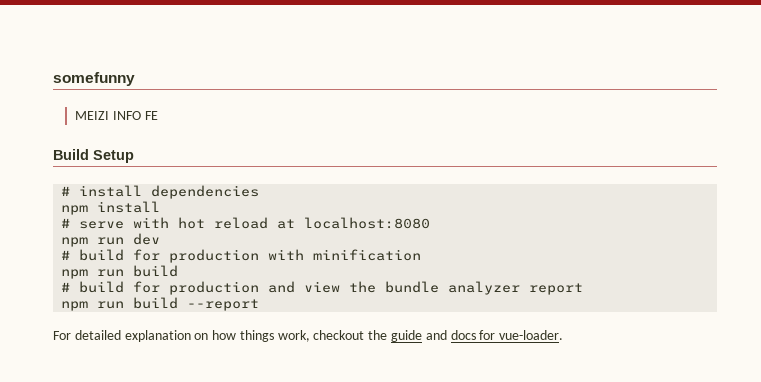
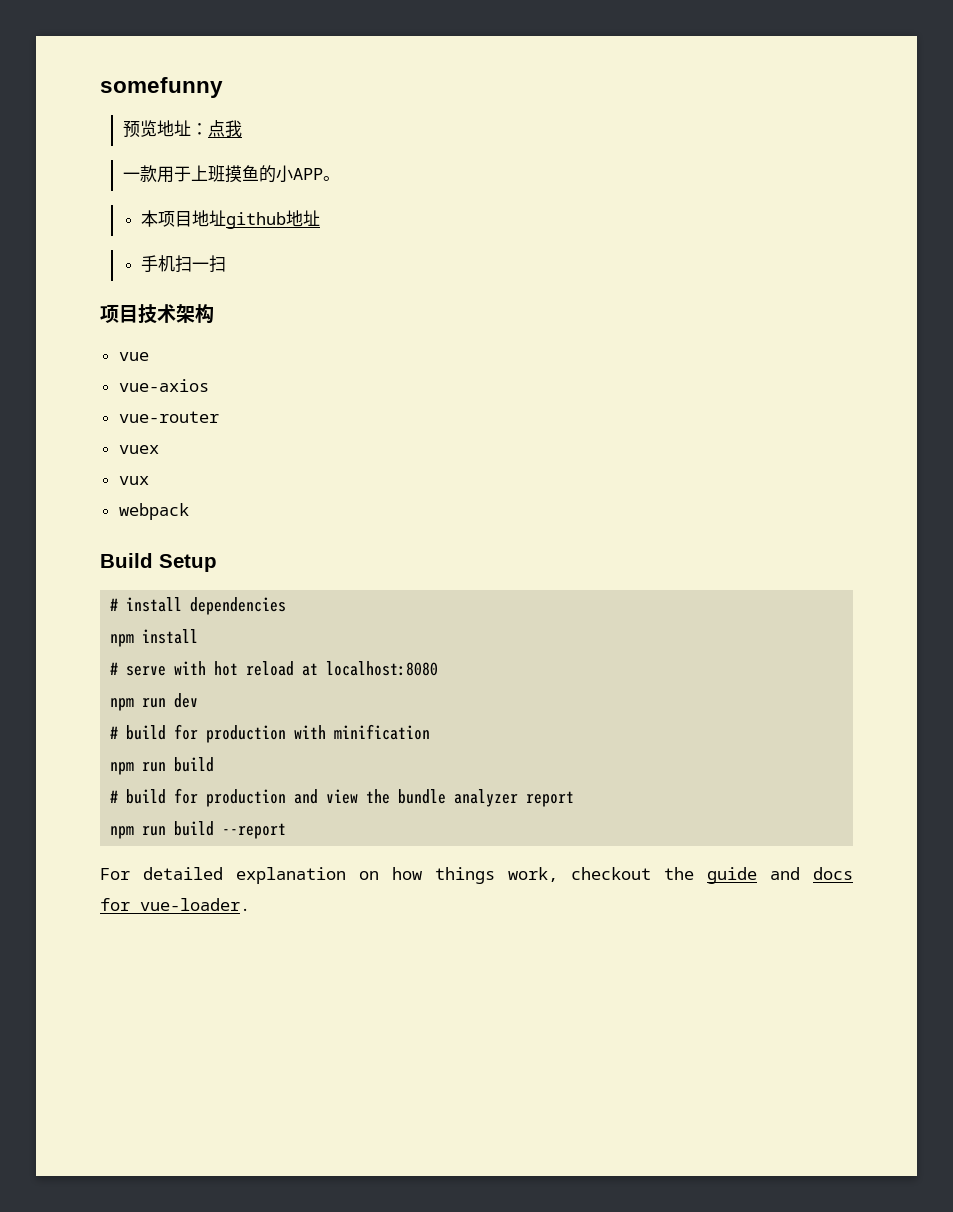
[75,111,158,120] MEIZI INFO FE -> [122,120,242,138] [122,165,340,183] [141,210,321,229] [141,255,227,273] [100,304,214,324] [118,352,149,361] [118,379,209,392] [118,411,219,423] [118,445,159,454] [118,476,149,485] [118,503,189,520] 预览地址：点我 // 一款用于上班摸鱼的小APP。 // 本项目地址github地址 // 手机扫一扫 // 项目技术架构 // vue // vue-axios // vue-router // vuex // vux // webpack

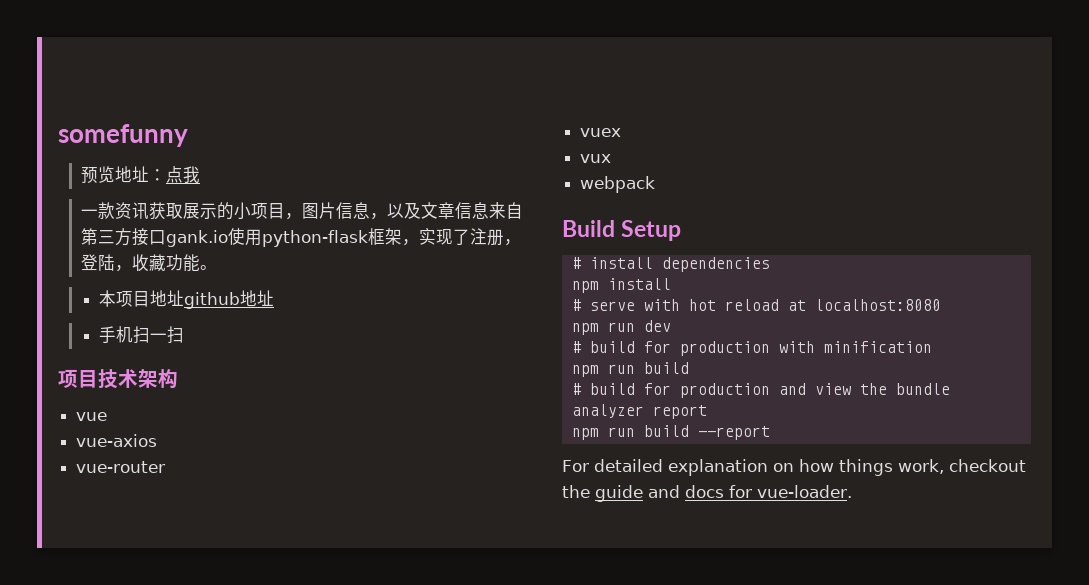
[156,165,323,183] 用于上班摸鱼的小APP -> [114,202,523,220] [80,228,521,247] [80,254,200,272] 资讯获取展示的小项目，图片信息，以及文章信息来自第三方接口gank.io使用python-flask框架，实现了注册，登陆，收藏功能

